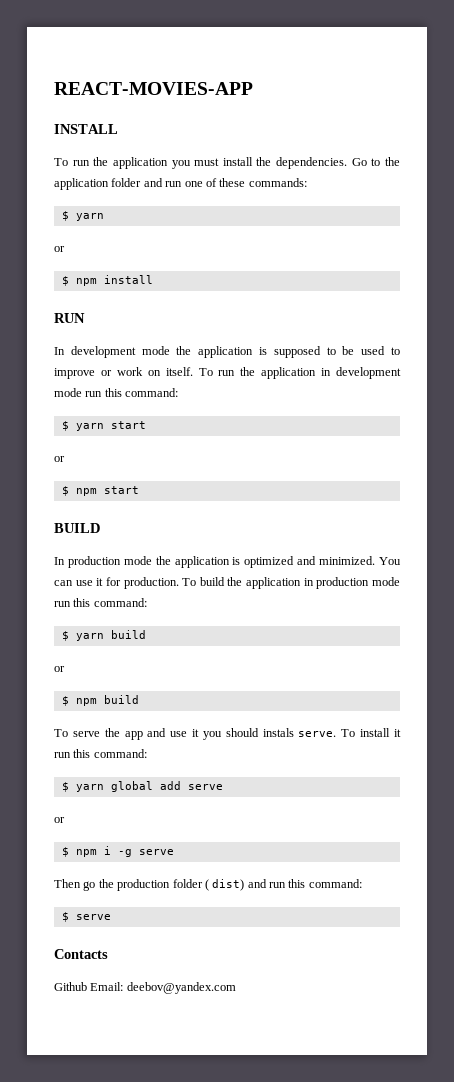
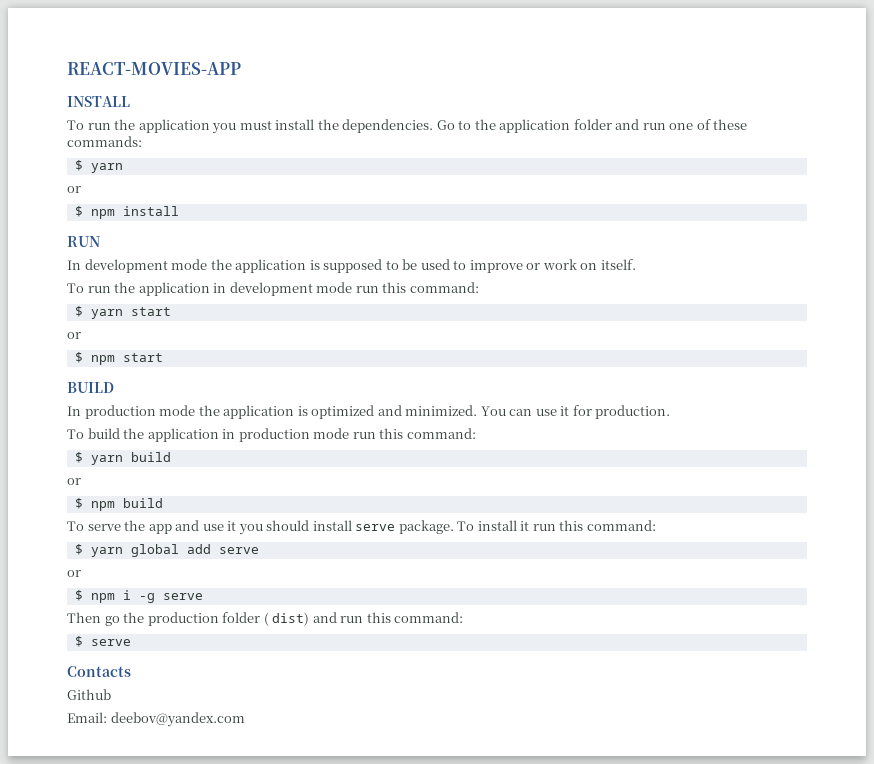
(193, 371) none -> (636, 264) //
(179, 583) none -> (671, 412) //
[262,728,337,737] instals serve. -> [312,520,454,534] install serve package.
(87, 986) none -> (111, 694) //

